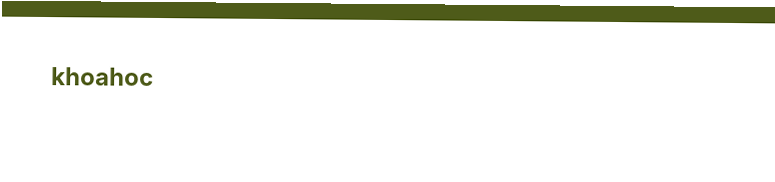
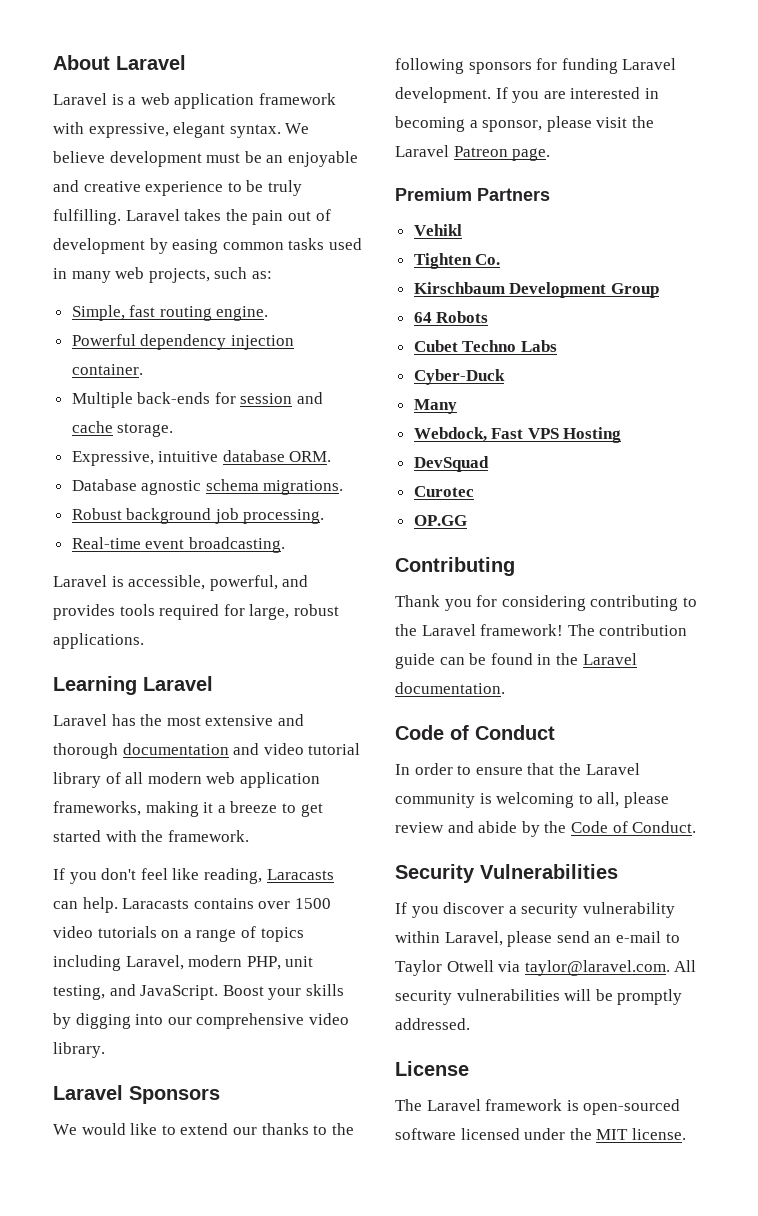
[51,67,154,86] khoahoc -> [53,55,186,70] [53,93,336,109] [53,122,310,138] [53,151,358,167] [53,180,302,196] [53,209,331,225] [53,238,362,254] [53,267,272,283] [71,305,269,321] [71,334,294,350] [71,364,143,375] [71,392,324,408] [71,421,174,437] [71,450,332,466] [71,479,344,495] [71,508,325,524] [71,537,285,553] [53,575,309,591] [53,604,339,620] [53,633,144,649] [53,676,213,695] [53,714,304,726] [53,743,361,759] [53,772,320,788] [53,801,323,817] [53,830,249,842] [53,868,334,884] [53,897,331,913] [53,926,304,942] [53,955,314,971] [53,984,344,1000] [53,1013,349,1029] [53,1042,105,1058] [53,1085,220,1104] [53,1123,354,1135] [395,58,677,74] [395,87,659,103] [395,116,654,132] [395,145,551,161] [395,188,550,201] [413,224,462,236] [413,253,501,269] [413,282,659,298] [413,311,489,323] [413,340,557,352] [413,369,505,385] [413,399,457,414] [413,427,622,443] [413,456,489,472] [413,486,474,497] [413,515,467,526] [395,557,515,576] [395,595,697,611] [395,624,688,636] [395,653,637,669] [395,682,505,694] [395,725,555,740] [395,763,640,775] [395,792,669,808] [395,821,697,837] [395,864,618,883] [395,902,675,918] [395,931,680,947] [395,960,697,976] [395,989,683,1005] [395,1018,470,1030] [395,1061,469,1076] [395,1099,681,1115] [395,1128,686,1140] About Laravel // Laravel is a web application framework with expressive, elegant syntax. We believe development must be an enjoyable and creative experience to be truly fulfilling. Laravel takes the pain out of development by easing common tasks used in many web projects, such as: // Simple, fast routing engine. // Powerful dependency injection container. // Multiple back-ends for session and cache storage. // Expressive, intuitive database ORM. // Database agnostic schema migrations. // Robust background job processing. // Real-time event broadcasting. // Laravel is accessible, powerful, and provides tools required for large, robust applications. // Learning Laravel // Laravel has the most extensive and thorough documentation and video tutorial library of all modern web application frameworks, making it a breeze to get started with the framework. // If you don't feel like reading, Laracasts can help. Laracasts contains over 1500 video tutorials on a range of topics including Laravel, modern PHP, unit testing, and JavaScript. Boost your skills by digging into our comprehensive video library. // Laravel Sponsors // We would like to extend our thanks to the following sponsors for funding Laravel development. If you are interested in becoming a sponsor, please visit the Laravel Patreon page. // Premium Partners // Vehikl // Tighten Co. // Kirschbaum Development Group // 64 Robots // Cubet Techno Labs // Cyber-Duck // Many // Webdock, Fast VPS Hosting // DevSquad // Curotec // OP.GG // Contributing // Thank you for considering contributing to the Laravel framework! The contribution guide can be found in the Laravel documentation. // Code of Conduct // In order to ensure that the Laravel community is welcoming to all, please review and abide by the Code of Conduct. // Security Vulnerabilities // If you discover a security vulnerability within Laravel, please send an e-mail to Taylor Otwell via taylor@laravel.com. All security vulnerabilities will be promptly addressed. // License // The Laravel framework is open-sourced software licensed under the MIT license.

